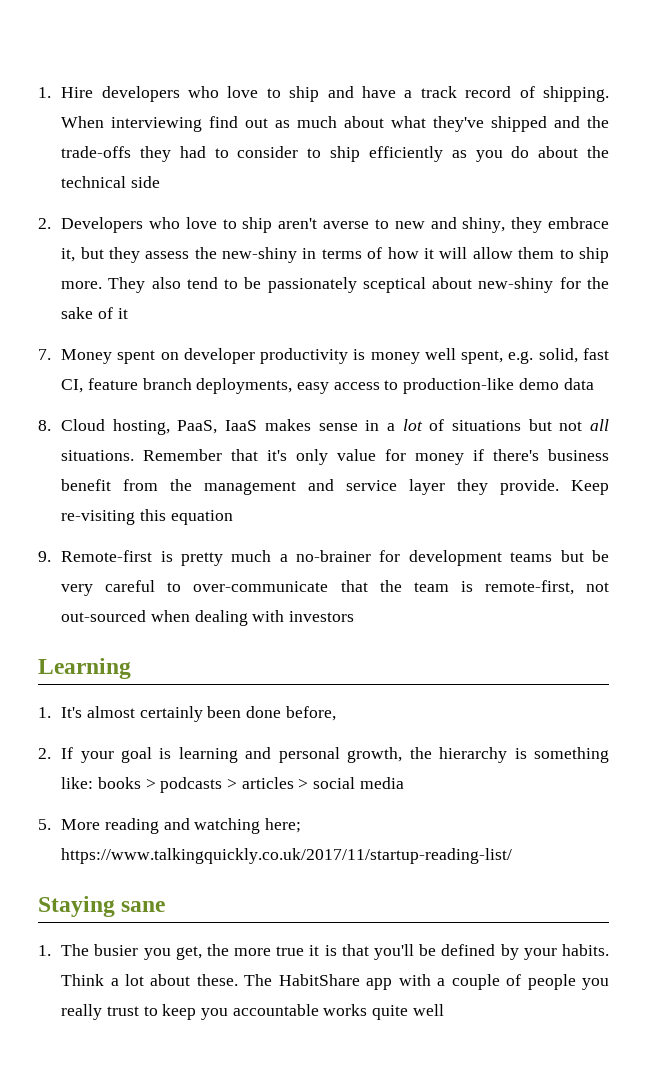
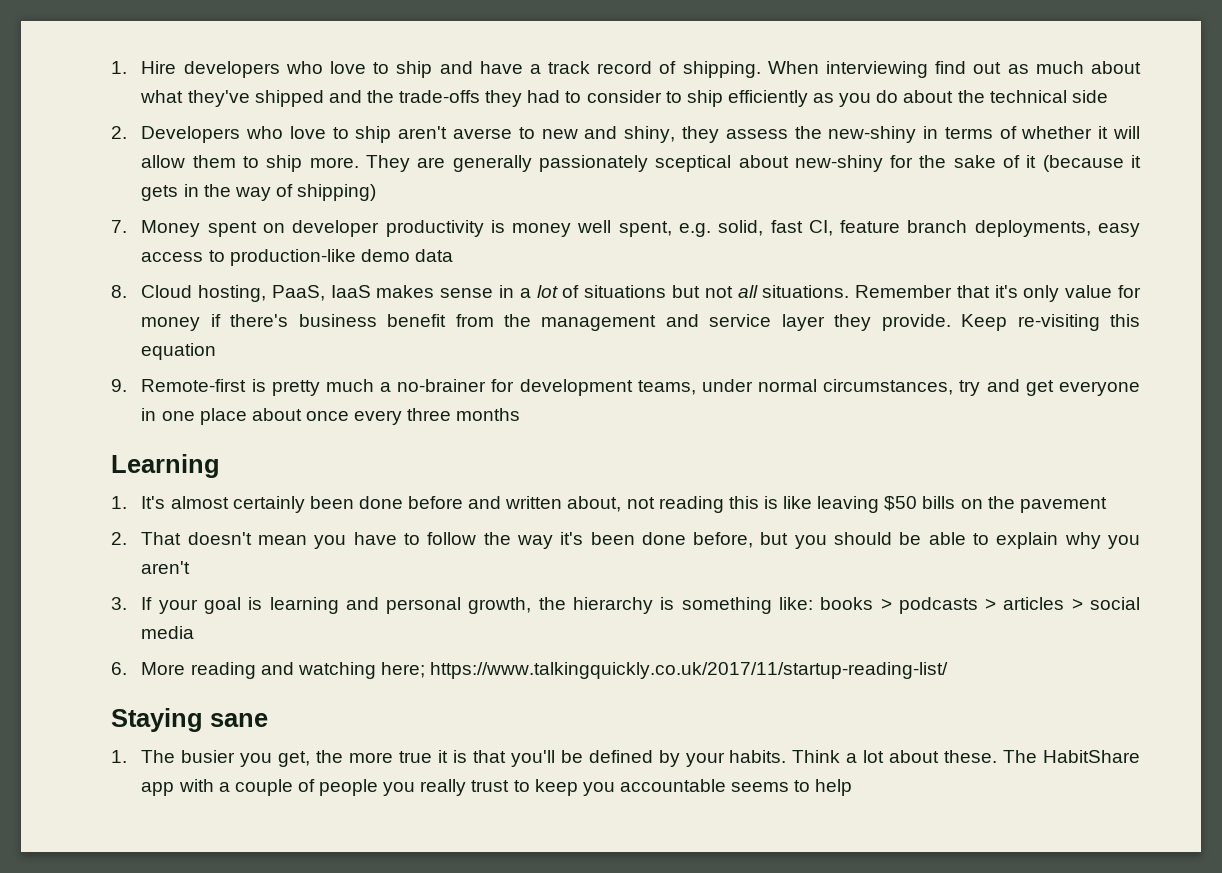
[548,217,609,229] [61,247,140,263] embrace it, but they -> (719, 134) none
[387,247,419,259] how -> [1021,126,1093,139] whether
[151,277,262,289] also tend to be -> [417,155,532,172] are generally
(128, 313) none -> [1042,155,1142,172] [141,184,377,201] (because it gets in the way of shipping)
[510,550,609,562] [61,580,609,596] [61,610,355,626] teams but be very careful to over-communicate that the team is remote-first, not out-sourced when dealing with investors -> [637,379,1140,396] [141,408,521,425] teams, under normal circumstances, try and get everyone in one place about once every three months
[285,706,336,721] [38,748,51,759] before, // 2. -> [408,496,1107,513] [111,532,1140,549] [141,561,191,574] [111,597,127,610] before and written about, not reading this is like leaving $50 bills on the pavement // 2. That doesn't mean you have to follow the way it's been done before, but you should be able to explain why you aren't // 3.
[38,819,51,830] 5. -> [111,662,127,675] 6.
[323,1004,444,1020] works quite well -> [731,779,853,796] seems to help

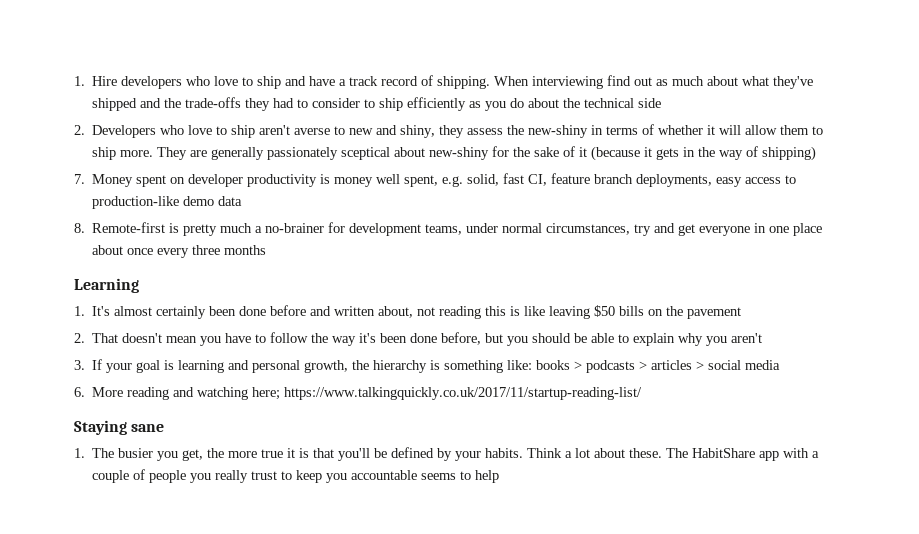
[141,285,1141,302] [141,314,1140,331] [141,343,217,360] [111,379,127,392] Cloud hosting, PaaS, IaaS makes sense in a lot of situations but not all situations. Remember that it's only value for money if there's business benefit from the management and service layer they provide. Keep re-visiting this equation // 9. -> (85, 228) none

